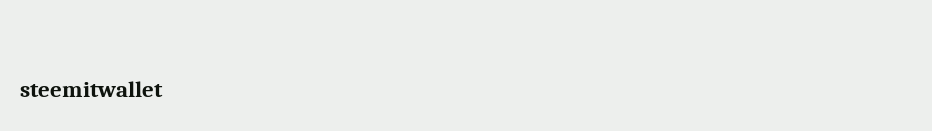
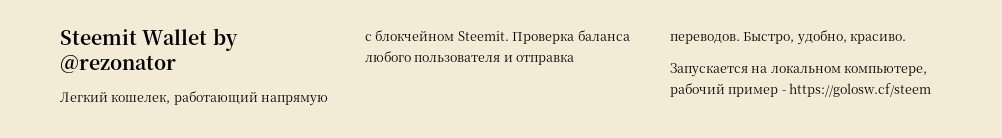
[20,81,163,97] steemitwallet -> [60,28,238,51] [60,55,176,73] [60,91,329,106] [365,30,630,44] [365,51,575,65] [670,30,907,45] [670,63,928,77] [670,83,932,97] Steemit Wallet by @rezonator // Легкий кошелек, работающий напрямую с блокчейном Steemit. Проверка баланса любого пользователя и отправка переводов. Быстро, удобно, красиво. // Запускается на локальном компьютере, рабочий пример - https://golosw.cf/steem

